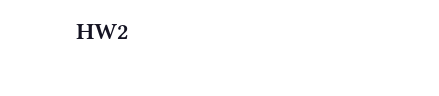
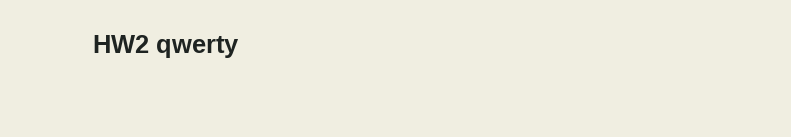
(129, 31) none -> [156,36,239,58] qwerty

